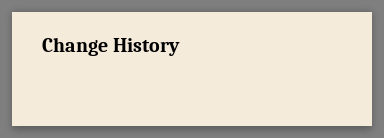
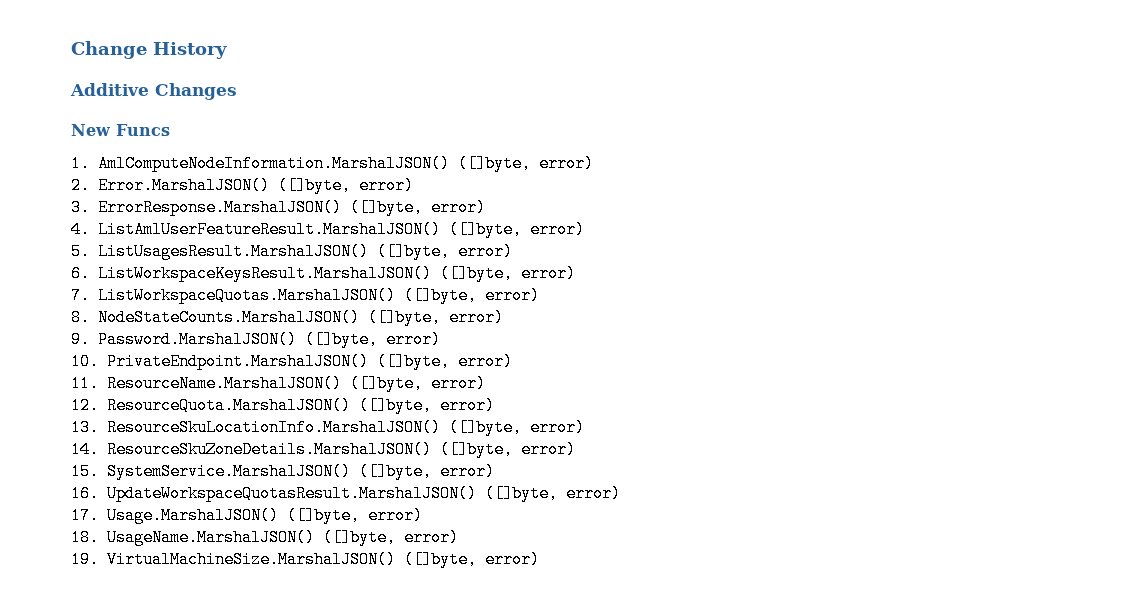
(181, 47) none -> [70,83,237,100] [71,124,170,136] [71,155,594,172] [71,177,414,194] [71,199,486,216] [71,221,585,238] [71,243,513,260] [71,265,576,282] [71,287,540,304] [71,309,504,326] [71,331,441,348] [71,353,513,370] [71,375,486,392] [71,397,495,414] [71,419,585,436] [71,441,576,458] [71,463,495,480] [71,485,621,502] [71,507,423,524] [71,529,459,546] [71,551,540,568] // Additive Changes // New Funcs // 1. AmlComputeNodeInformation.MarshalJSON() ([]byte, error) // 2. Error.MarshalJSON() ([]byte, error) // 3. ErrorResponse.MarshalJSON() ([]byte, error) // 4. ListAmlUserFeatureResult.MarshalJSON() ([]byte, error) // 5. ListUsagesResult.MarshalJSON() ([]byte, error) // 6. ListWorkspaceKeysResult.MarshalJSON() ([]byte, error) // 7. ListWorkspaceQuotas.MarshalJSON() ([]byte, error) // 8. NodeStateCounts.MarshalJSON() ([]byte, error) // 9. Password.MarshalJSON() ([]byte, error) // 10. PrivateEndpoint.MarshalJSON() ([]byte, error) // 11. ResourceName.MarshalJSON() ([]byte, error) // 12. ResourceQuota.MarshalJSON() ([]byte, error) // 13. ResourceSkuLocationInfo.MarshalJSON() ([]byte, error) // 14. ResourceSkuZoneDetails.MarshalJSON() ([]byte, error) // 15. SystemService.MarshalJSON() ([]byte, error) // 16. UpdateWorkspaceQuotasResult.MarshalJSON() ([]byte, error) // 17. Usage.MarshalJSON() ([]byte, error) // 18. UsageName.MarshalJSON() ([]byte, error) // 19. VirtualMachineSize.MarshalJSON() ([]byte, error)

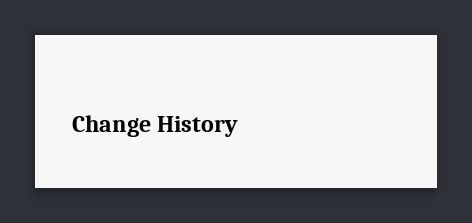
[70,83,237,100] [71,124,170,136] [71,155,594,172] [71,177,414,194] [71,199,486,216] [71,221,585,238] [71,243,513,260] [71,265,576,282] [71,287,540,304] [71,309,504,326] [71,331,441,348] [71,353,513,370] [71,375,486,392] [71,397,495,414] [71,419,585,436] [71,441,576,458] [71,463,495,480] [71,485,621,502] [71,507,423,524] [71,529,459,546] [71,551,540,568] // Additive Changes // New Funcs // 1. AmlComputeNodeInformation.MarshalJSON() ([]byte, error) // 2. Error.MarshalJSON() ([]byte, error) // 3. ErrorResponse.MarshalJSON() ([]byte, error) // 4. ListAmlUserFeatureResult.MarshalJSON() ([]byte, error) // 5. ListUsagesResult.MarshalJSON() ([]byte, error) // 6. ListWorkspaceKeysResult.MarshalJSON() ([]byte, error) // 7. ListWorkspaceQuotas.MarshalJSON() ([]byte, error) // 8. NodeStateCounts.MarshalJSON() ([]byte, error) // 9. Password.MarshalJSON() ([]byte, error) // 10. PrivateEndpoint.MarshalJSON() ([]byte, error) // 11. ResourceName.MarshalJSON() ([]byte, error) // 12. ResourceQuota.MarshalJSON() ([]byte, error) // 13. ResourceSkuLocationInfo.MarshalJSON() ([]byte, error) // 14. ResourceSkuZoneDetails.MarshalJSON() ([]byte, error) // 15. SystemService.MarshalJSON() ([]byte, error) // 16. UpdateWorkspaceQuotasResult.MarshalJSON() ([]byte, error) // 17. Usage.MarshalJSON() ([]byte, error) // 18. UsageName.MarshalJSON() ([]byte, error) // 19. VirtualMachineSize.MarshalJSON() ([]byte, error) -> (239, 126) none

